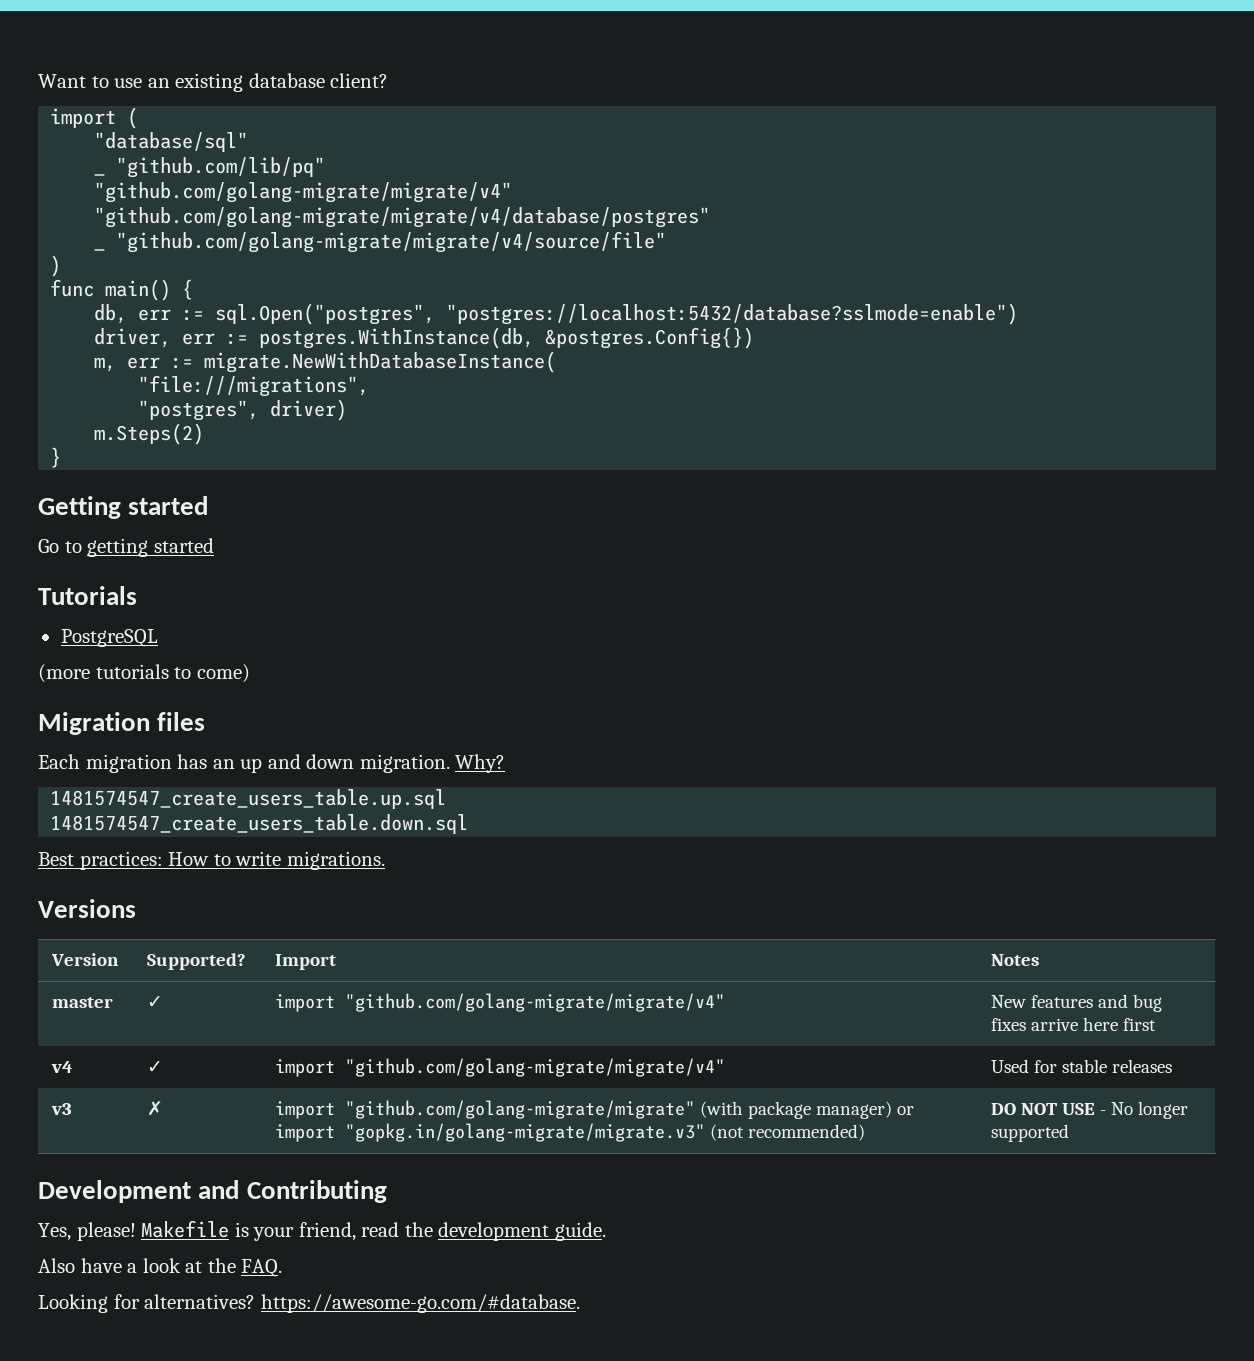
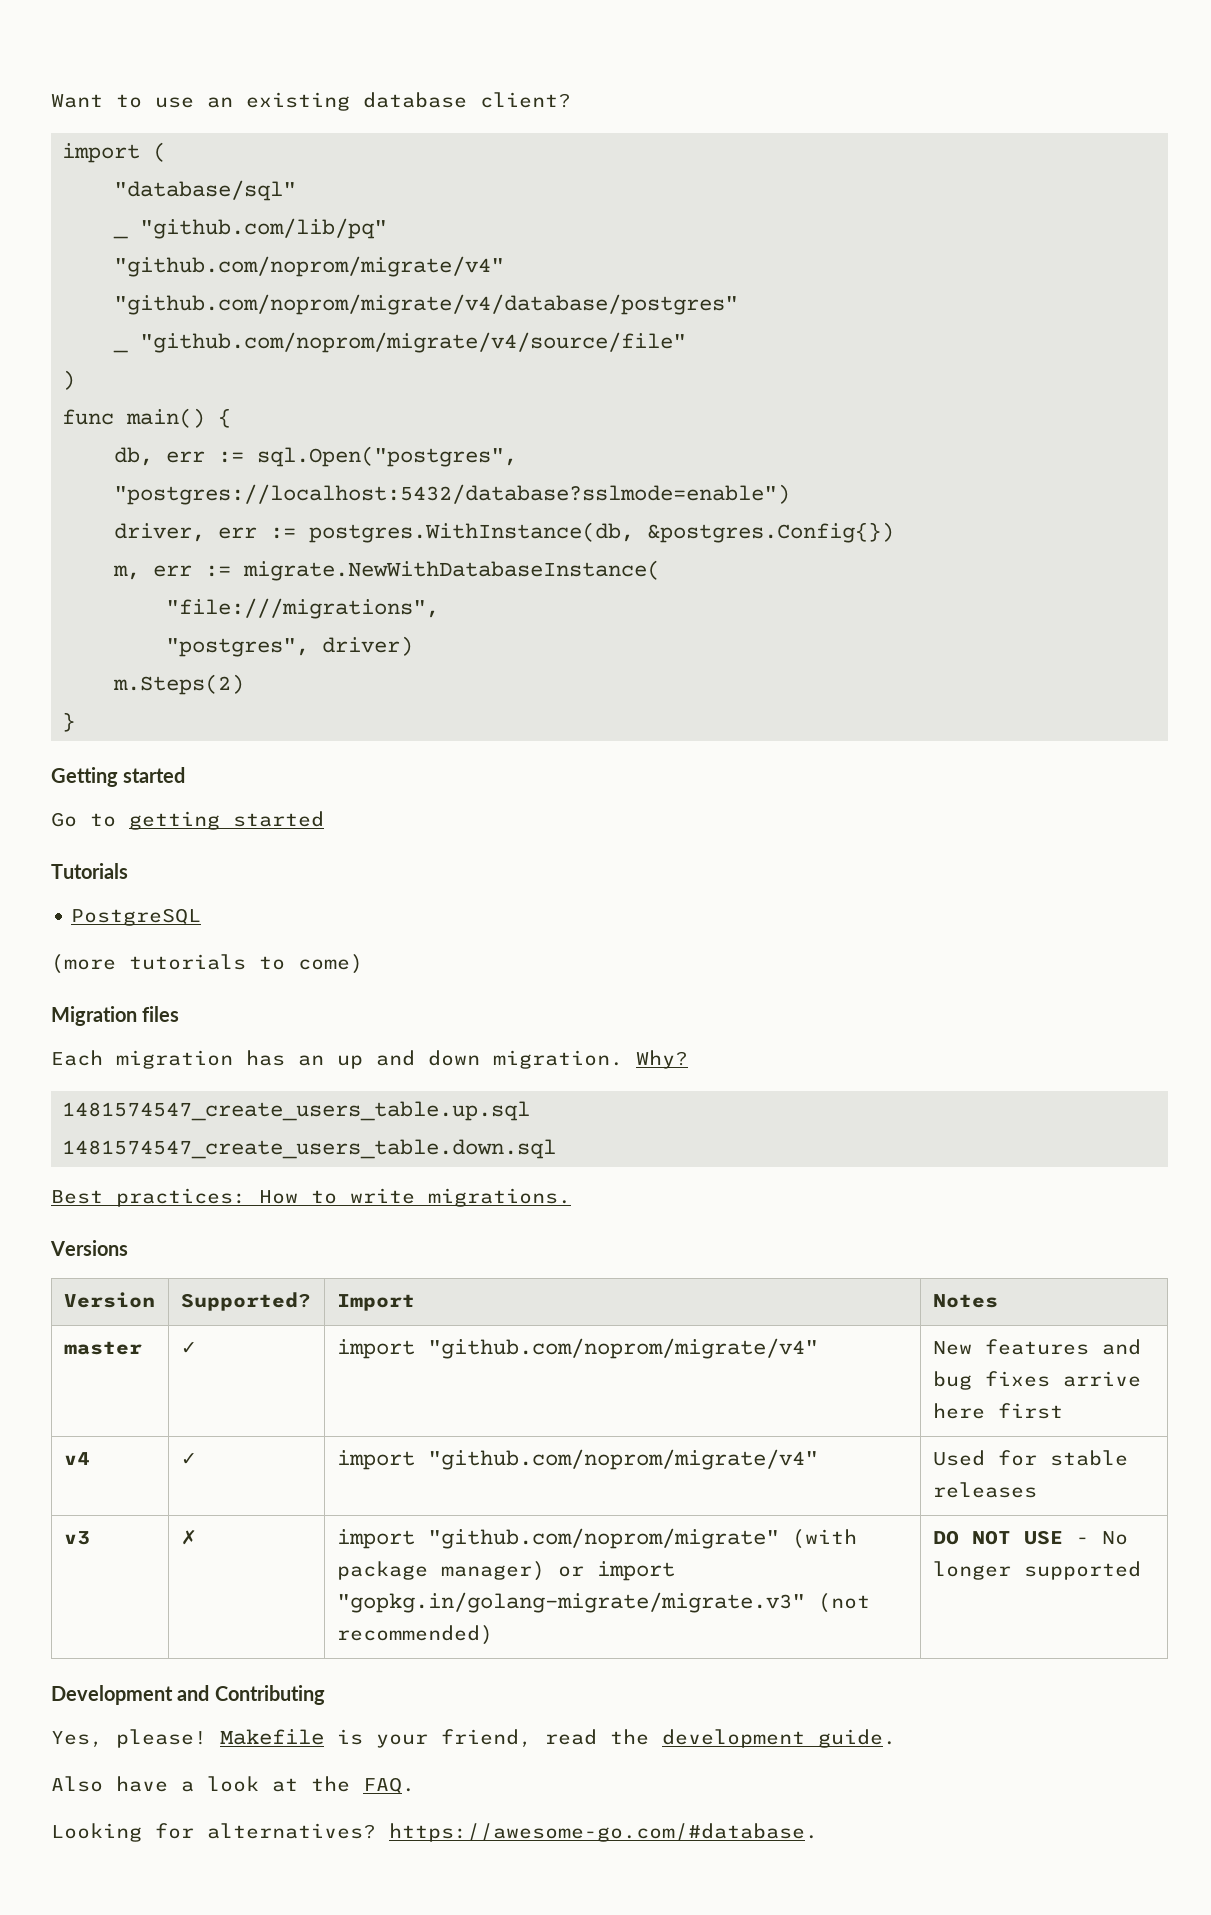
[94,182,513,203] [94,207,711,228] [94,231,667,253] "github.com/golang-migrate/migrate/v4" // "github.com/golang-migrate/migrate/v4/database/postgres" // _ "github.com/golang-migrate/migrate/v4/source/file" -> [114,256,505,277] [114,294,739,315] [113,332,687,353] "github.com/noprom/migrate/v4" // "github.com/noprom/migrate/v4/database/postgres" // _ "github.com/noprom/migrate/v4/source/file"
[345,993,726,1012] "github.com/golang-migrate/migrate/v4" -> [427,1338,818,1359] "github.com/noprom/migrate/v4"
[345,1058,726,1077] "github.com/golang-migrate/migrate/v4" -> [427,1449,818,1470] "github.com/noprom/migrate/v4"
[345,1100,696,1119] "github.com/golang-migrate/migrate" -> [427,1528,779,1549] "github.com/noprom/migrate"

